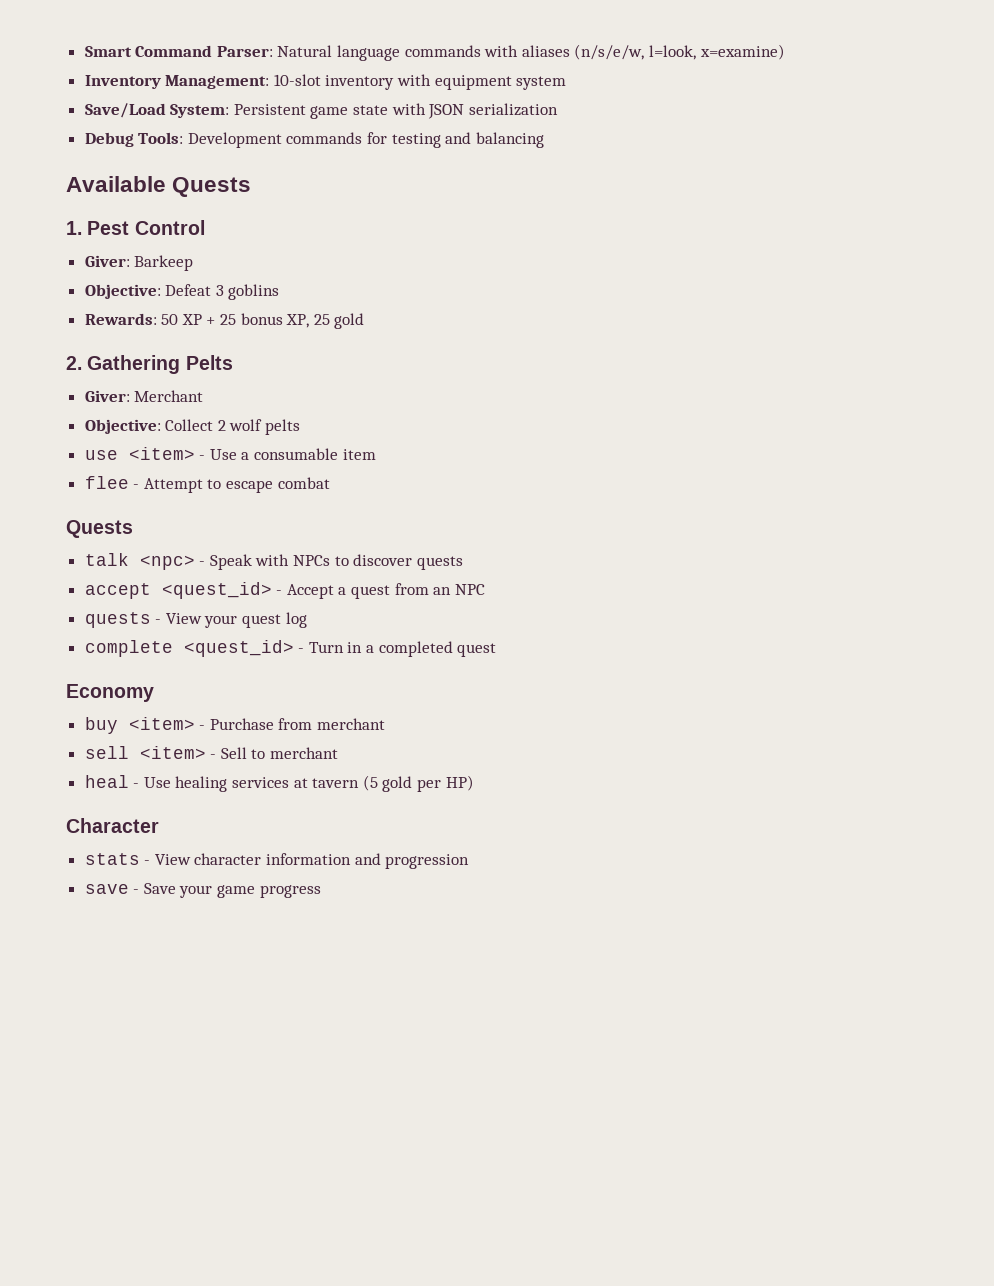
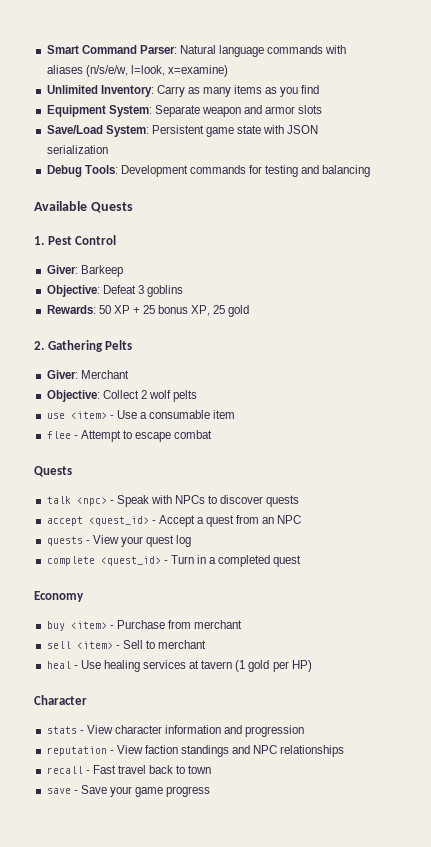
[84,74,567,90] Inventory Management: 10-slot inventory with equipment system -> [46,85,320,97] [46,105,323,117] Unlimited Inventory: Carry as many items as you find // Equipment System: Separate weapon and armor slots
[362,775,378,791] (5 -> [235,660,246,672] (1
(470, 861) none -> [46,745,345,757] [46,765,212,774] // reputation - View faction standings and NPC relationships // recall - Fast travel back to town

